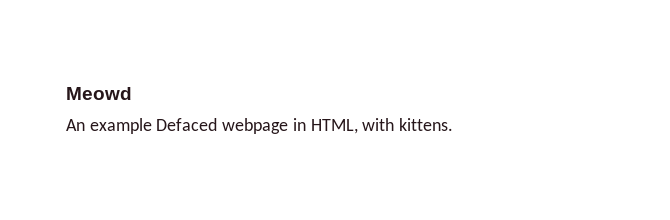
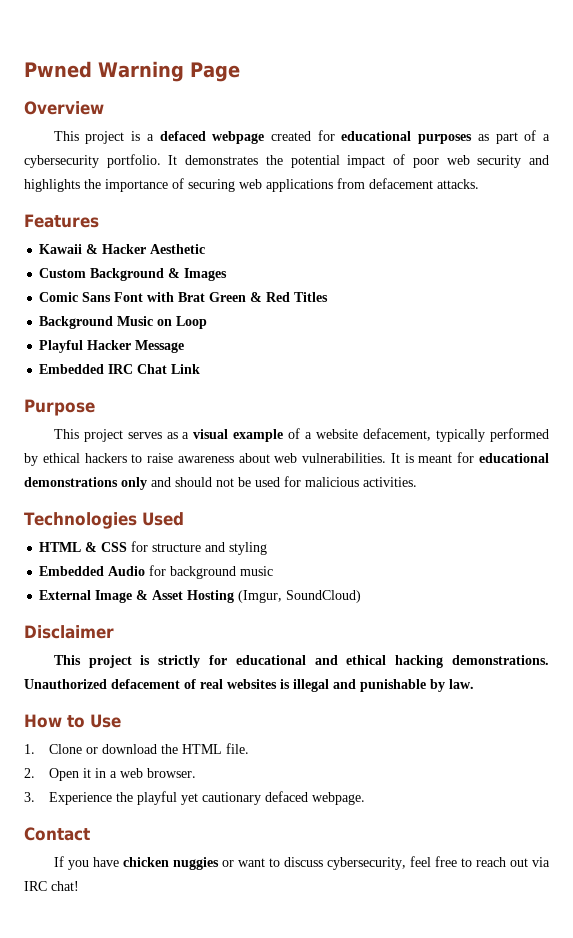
[66,87,132,100] [66,118,454,134] Meowd // An example Defaced webpage in HTML, with kittens. -> [24,61,240,82] [24,101,104,115] [53,130,551,144] [24,154,550,168] [24,178,479,192] [24,214,99,228] [39,244,206,254] [39,268,228,281] [39,292,329,302] [39,316,208,329] [39,340,185,353] [39,364,201,374] [24,399,95,416] [53,428,549,442] [24,452,549,466] [24,476,417,490] [24,512,184,529] [39,541,268,555] [39,565,274,579] [39,590,362,603] [24,625,114,639] [53,655,549,668] [24,679,474,692] [24,714,121,728] [24,743,250,754] [24,768,197,781] [24,791,366,805] [24,827,90,841] [53,856,550,870] [24,881,79,891] Pwned Warning Page // Overview // This project is a defaced webpage created for educational purposes as part of a cybersecurity portfolio. It demonstrates the potential impact of poor web security and highlights the importance of securing web applications from defacement attacks. // Features // Kawaii & Hacker Aesthetic // Custom Background & Images // Comic Sans Font with Brat Green & Red Titles // Background Music on Loop // Playful Hacker Message // Embedded IRC Chat Link // Purpose // This project serves as a visual example of a website defacement, typically performed by ethical hackers to raise awareness about web vulnerabilities. It is meant for educational demonstrations only and should not be used for malicious activities. // Technologies Used // HTML & CSS for structure and styling // Embedded Audio for background music // External Image & Asset Hosting (Imgur, SoundCloud) // Disclaimer // This project is strictly for educational and ethical hacking demonstrations. Unauthorized defacement of real websites is illegal and punishable by law. // How to Use // 1. Clone or download the HTML file. // 2. Open it in a web browser. // 3. Experience the playful yet cautionary defaced webpage. // Contact // If you have chicken nuggies or want to discuss cybersecurity, feel free to reach out via IRC chat!

